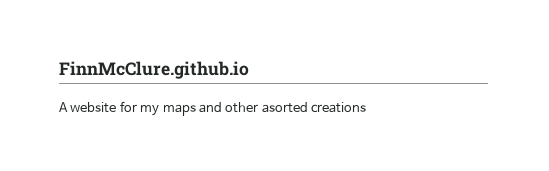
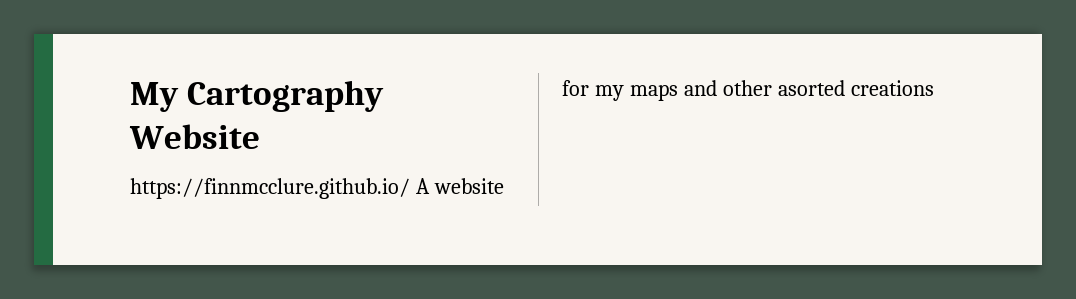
[59,61,249,79] FinnMcClure.github.io // -> [130,80,385,112] [129,124,260,149] [130,178,410,199] My Cartography Website // https://finnmcclure.github.io/

